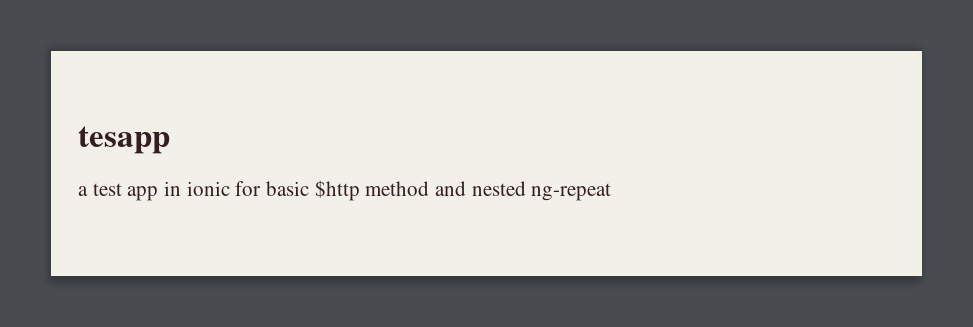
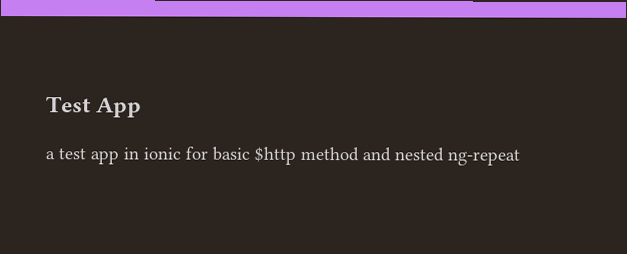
[78,126,170,154] tesapp -> [46,96,143,118] Test App

